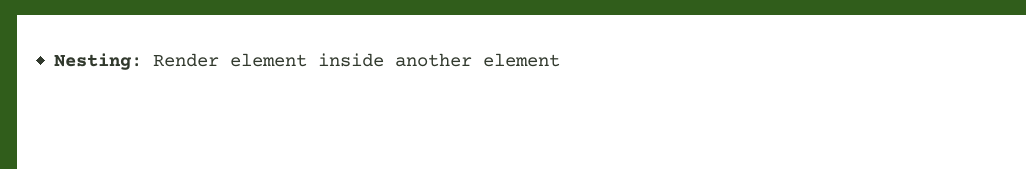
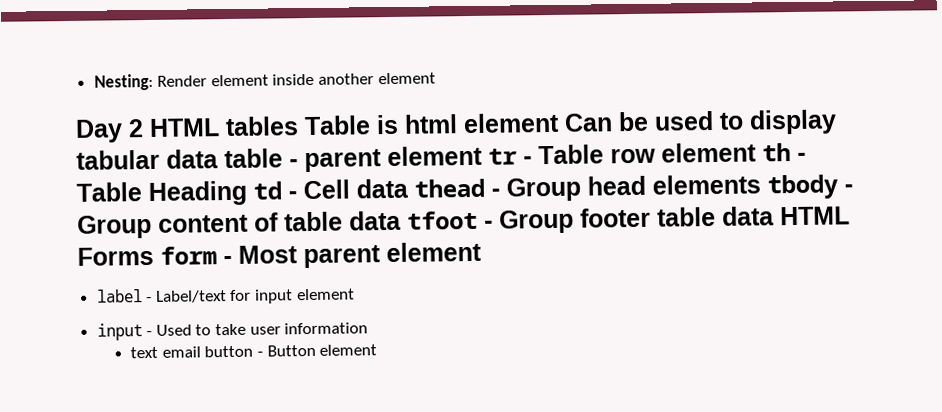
(560, 60) none -> [75,109,837,143] [76,142,806,173] [76,174,853,206] [77,206,850,239] [77,241,482,269] [96,288,355,304] [96,322,369,341] [130,344,378,359] // Day 2 HTML tables Table is html element Can be used to display tabular data table - parent element tr - Table row element th - Table Heading td - Cell data thead - Group head elements tbody - Group content of table data tfoot - Group footer table data HTML Forms form - Most parent element // label - Label/text for input element // input - Used to take user information // text email button - Button element

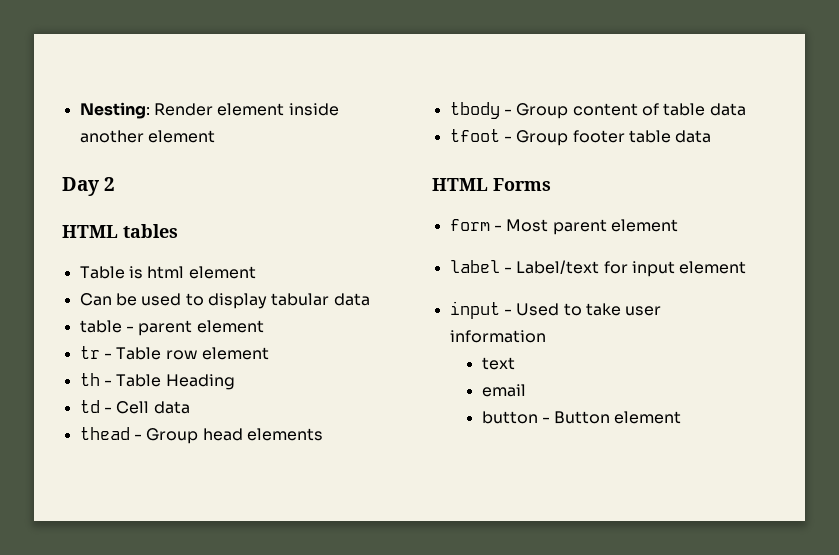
(144, 128) none -> (116, 184) //
(299, 126) none -> (178, 231) //
(560, 123) none -> (256, 272) //
(219, 159) none -> (370, 299) //
(483, 156) none -> (264, 326) //
(757, 152) none -> (269, 353) //
(247, 193) none -> (235, 382) //
(409, 188) none -> (190, 407) //
(761, 184) none -> (323, 434) //
(402, 220) none -> (746, 109) //
(775, 216) none -> (712, 136) //
(154, 256) none -> (551, 184) //
(159, 352) none -> (515, 363) //
(201, 352) none -> (526, 390) //

